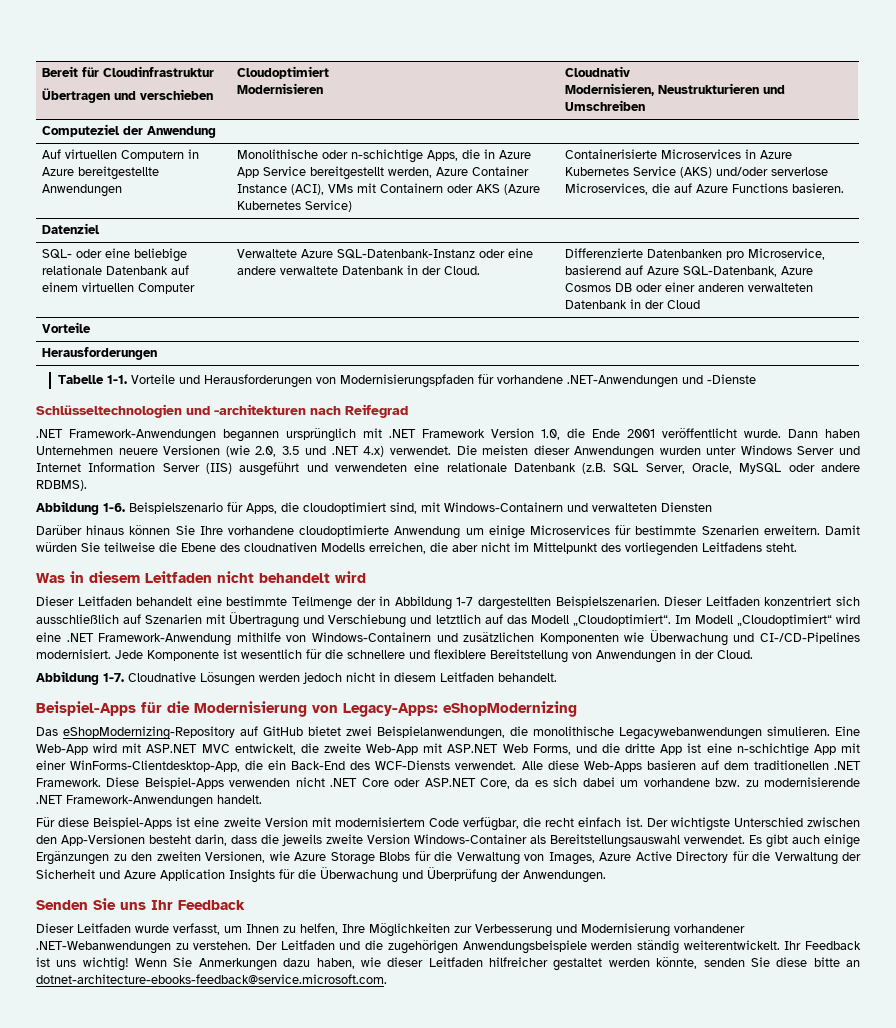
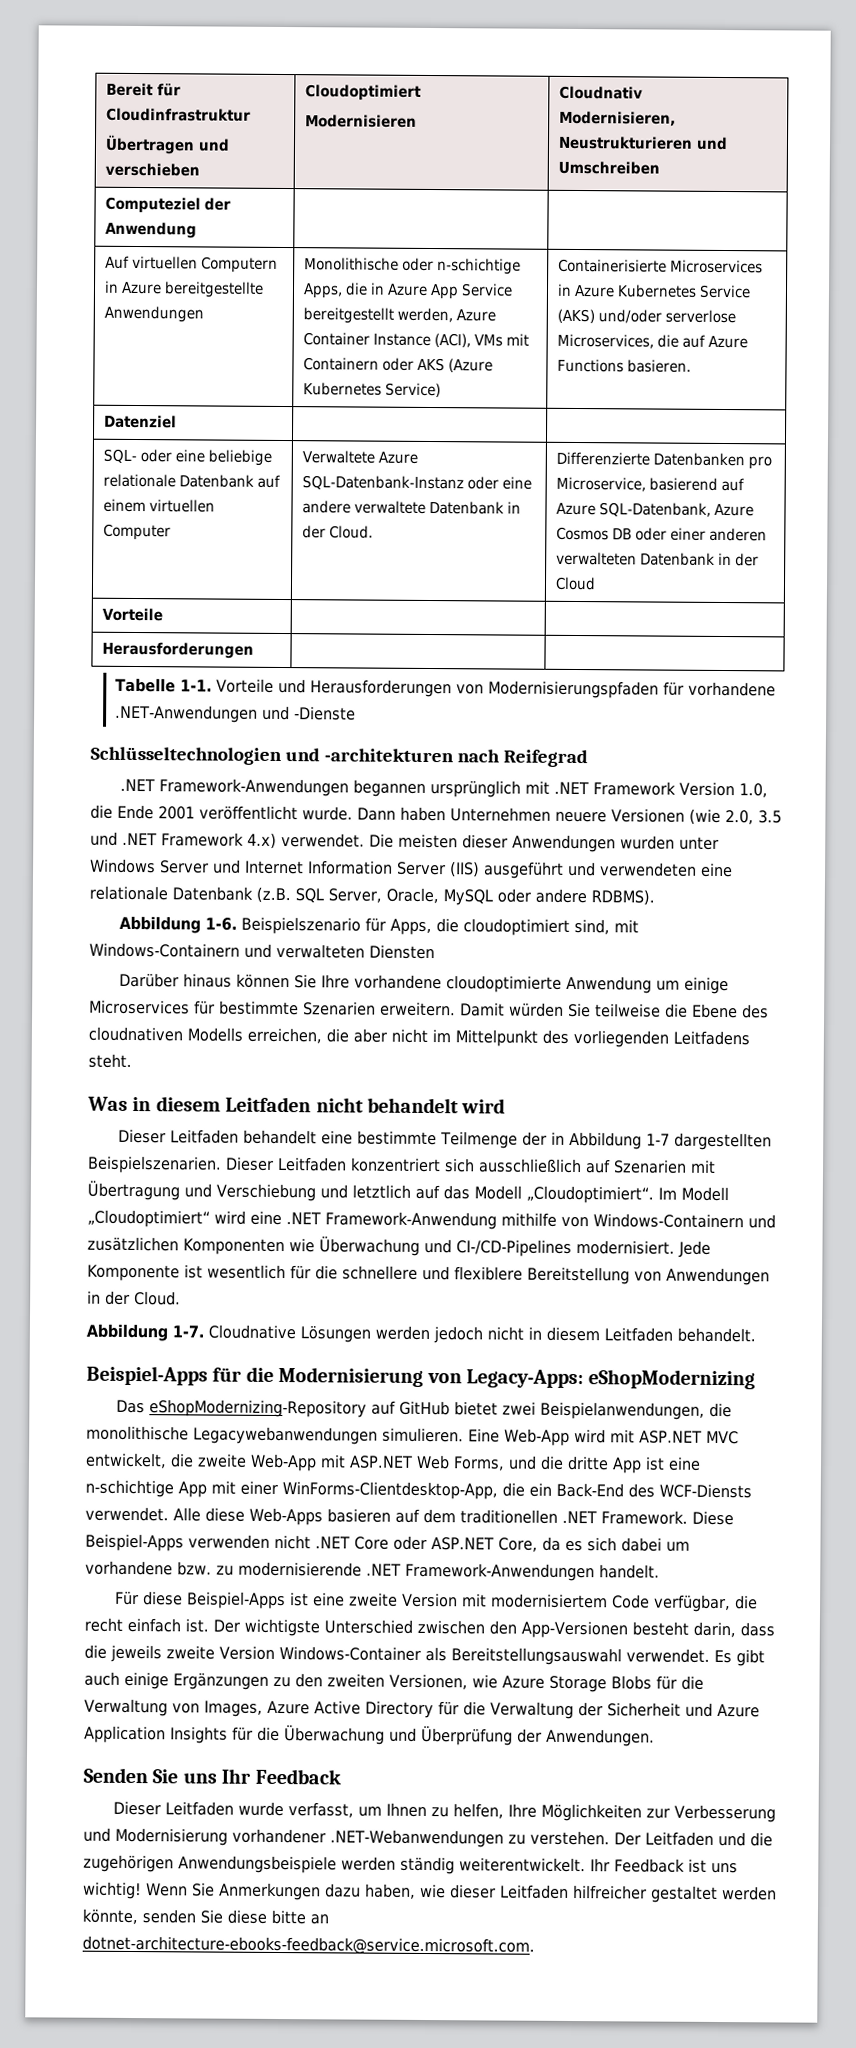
(359, 450) none -> [161,832,244,847] Framework

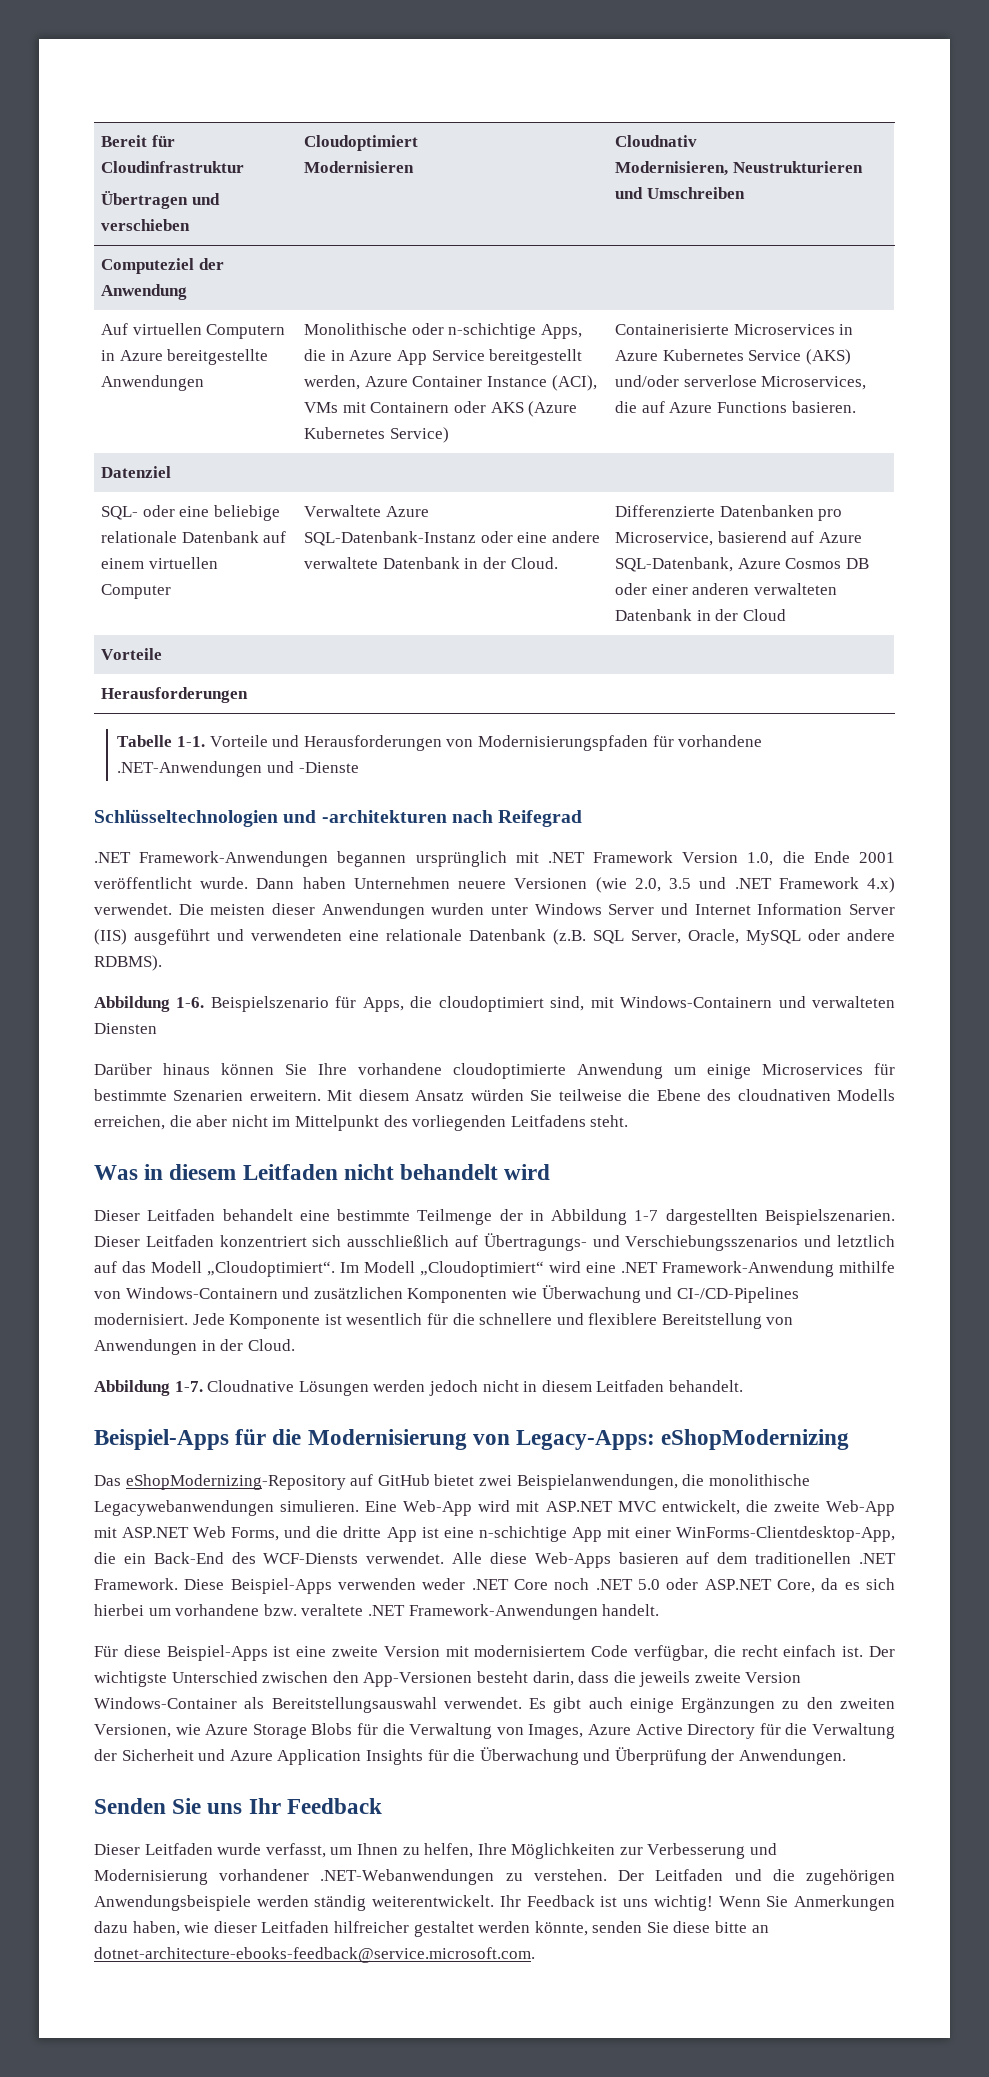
[460,1002,505,1017] Damit -> [327,1089,465,1101] Mit diesem Ansatz
[613,1159,716,1174] [87,1180,316,1202] Szenarien mit Übertragung und Verschiebung -> [483,1233,799,1251] Übertragungs- und Verschiebungsszenarios
[274,1534,311,1550] nicht -> [422,1578,466,1590] weder
(389, 1543) none -> [554,1578,660,1590] noch .NET 5.0
[620,1537,662,1552] dabei -> [94,1604,144,1616] hierbei
[215,1561,362,1577] zu modernisierende -> [301,1604,364,1616] veraltete

